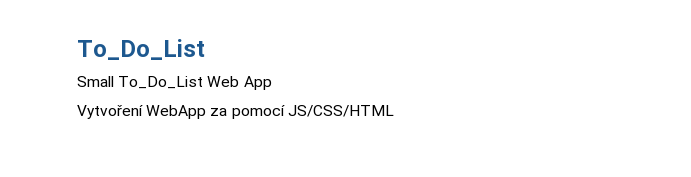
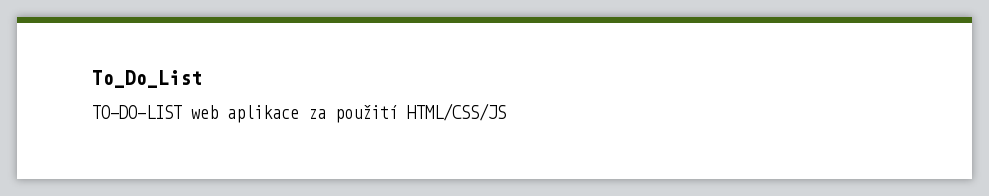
[77,76,272,90] [77,105,394,119] Small To_Do_List Web App // Vytvoření WebApp za pomocí JS/CSS/HTML -> [92,103,506,123] TO-DO-LIST web aplikace za použití HTML/CSS/JS

